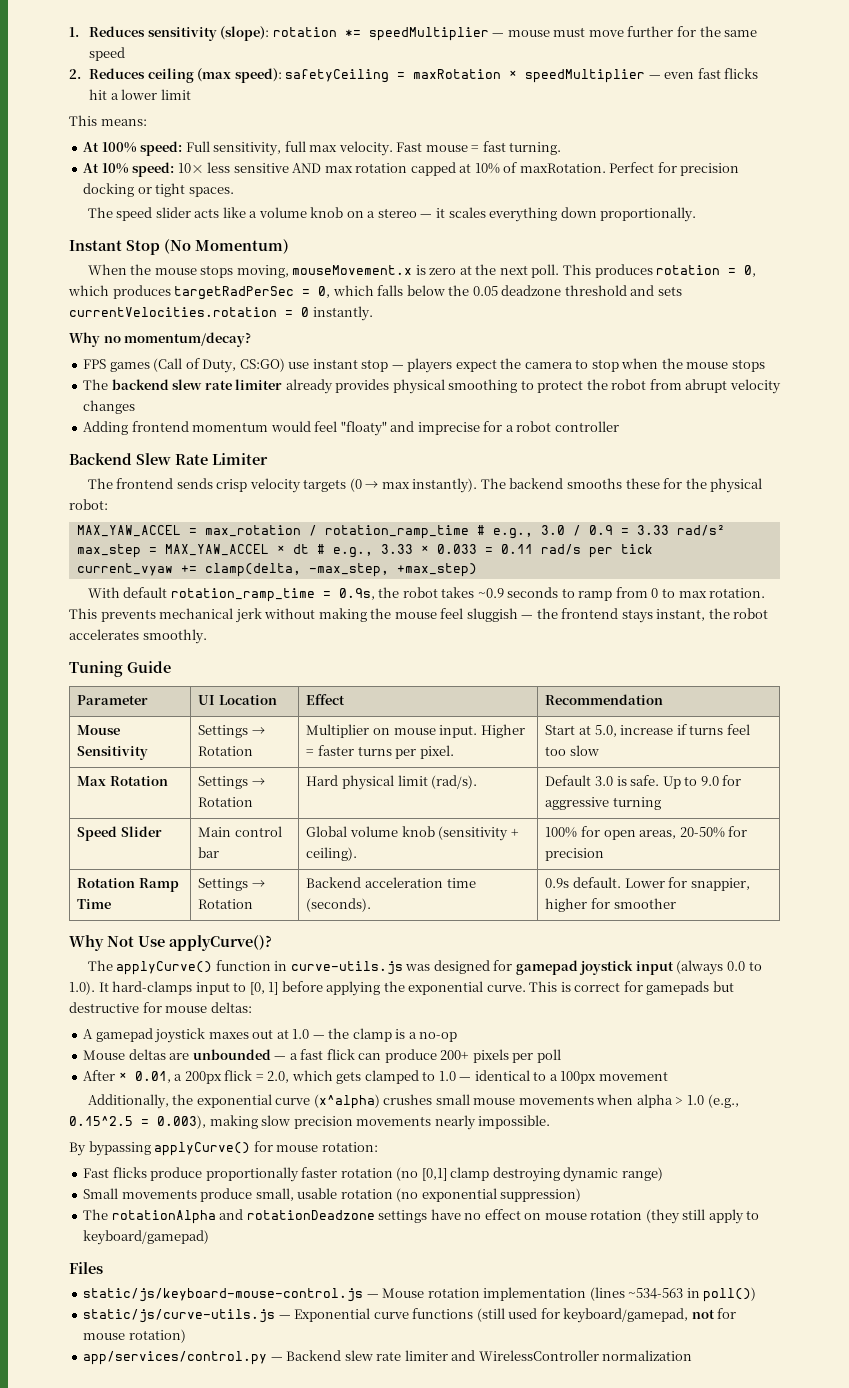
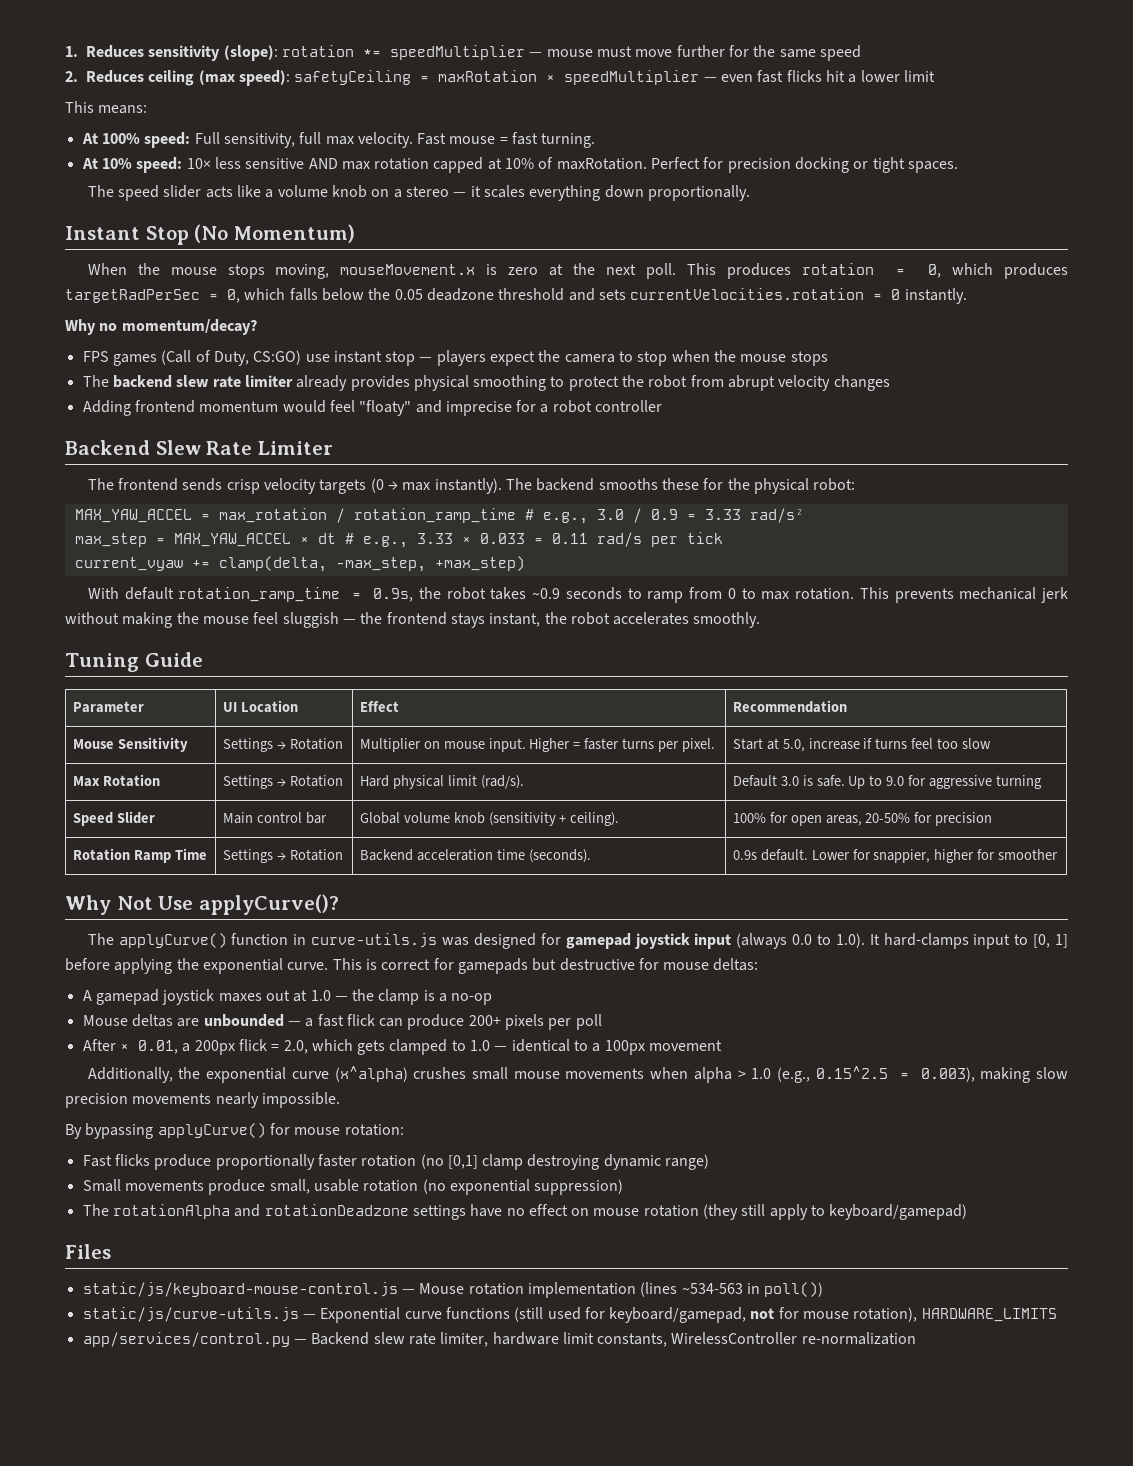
[128,1329,186,1343] rotation) -> [853,1307,1057,1322] rotation), HARDWARE_LIMITS
[404,1350,693,1361] limiter and WirelessController normalization -> [440,1332,916,1347] limiter, hardware limit constants, WirelessController re-normalization

